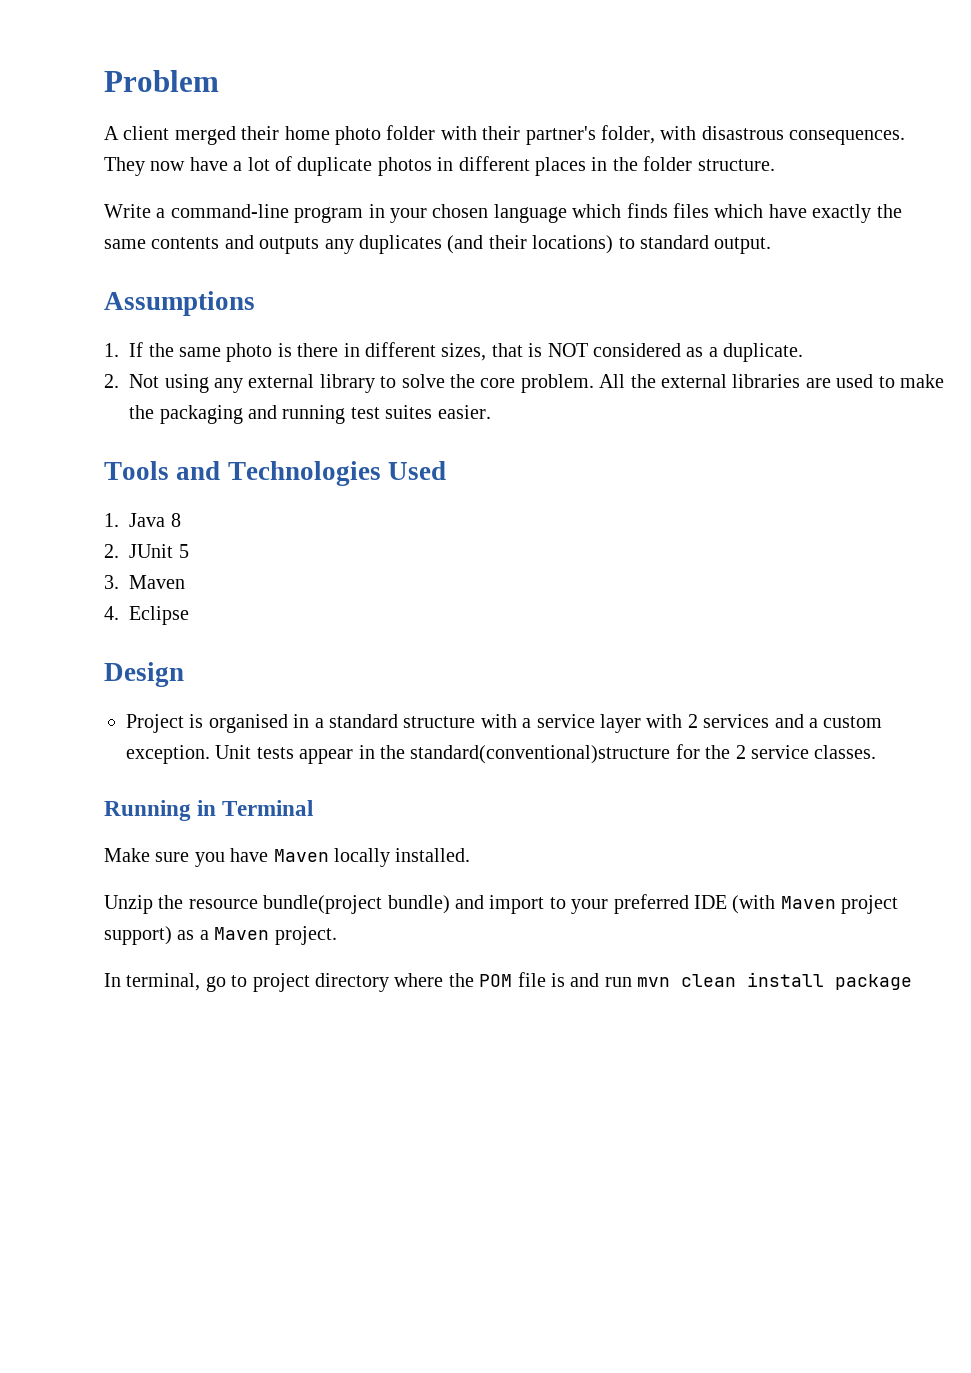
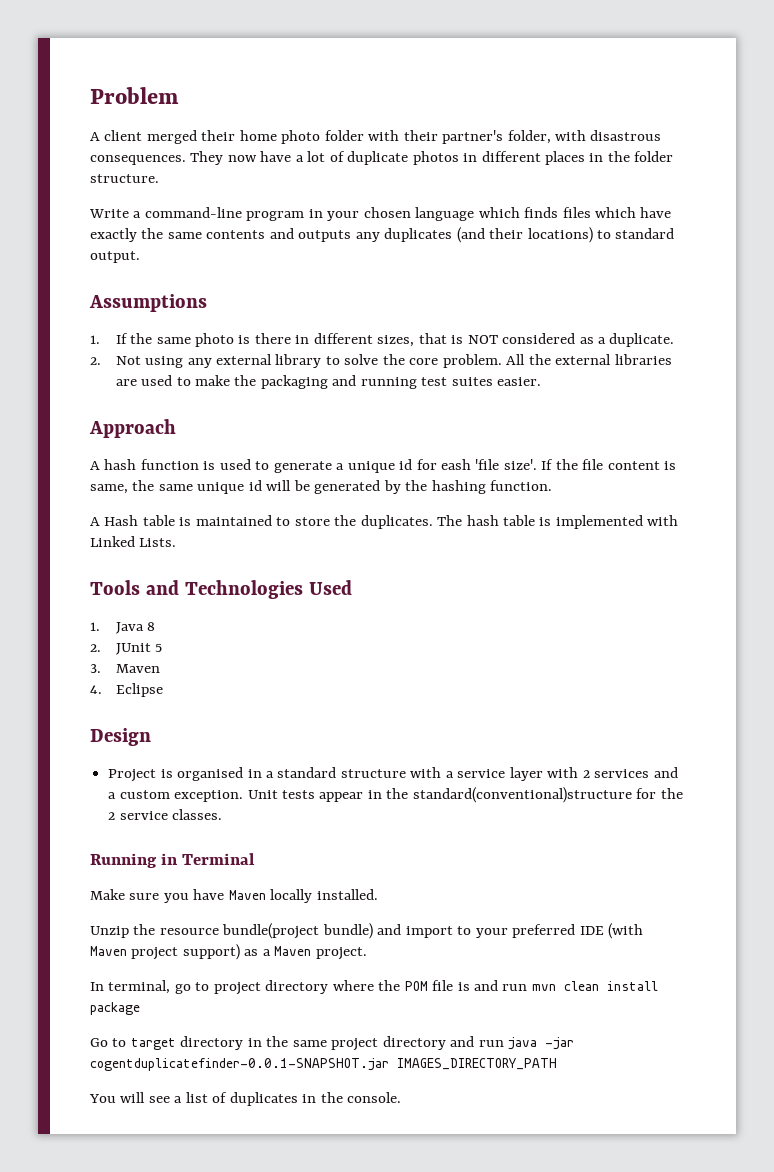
(491, 412) none -> [89,419,176,438] [90,459,677,473] [90,480,553,494] [90,515,679,529] [90,536,177,547] // Approach // A hash function is used to generate a unique id for eash 'file size'. If the file content is same, the same unique id will be generated by the hashing function. // A Hash table is maintained to store the duplicates. The hash table is implemented with Linked Lists.
(913, 982) none -> [90,1036,575,1051] [90,1058,557,1071] [89,1092,402,1106] // Go to target directory in the same project directory and run java -jar cogentduplicatefinder-0.0.1-SNAPSHOT.jar IMAGES_DIRECTORY_PATH // You will see a list of duplicates in the console.

